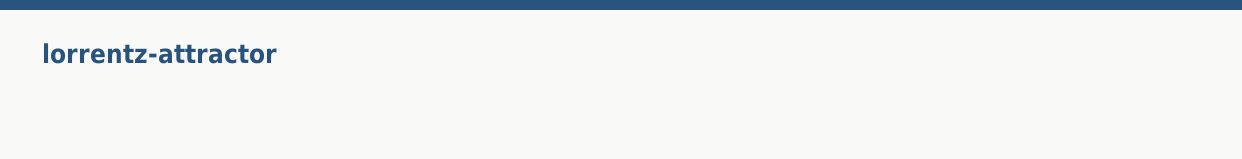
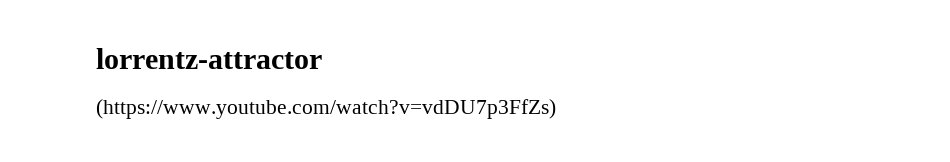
(277, 53) none -> [96,99,556,119] // (https://www.youtube.com/watch?v=vdDU7p3FfZs)

